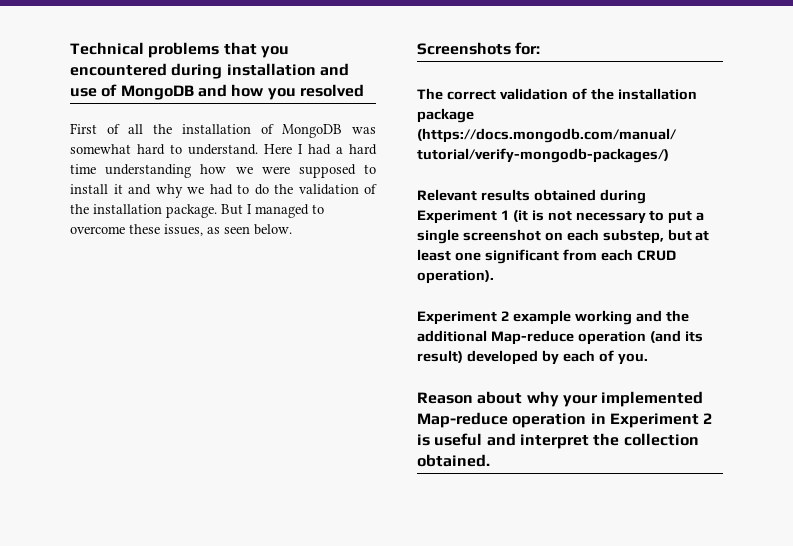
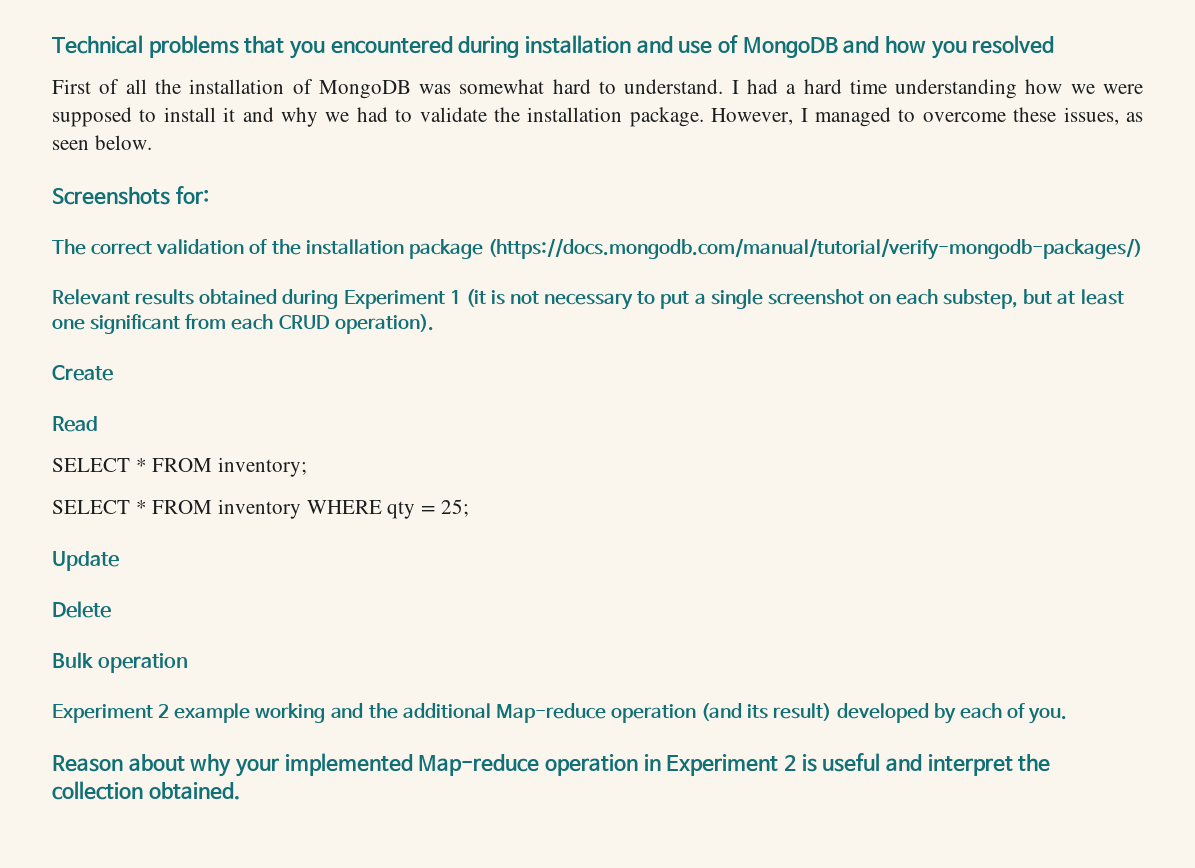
[264,144,292,154] Here -> (724, 86) none
[254,184,377,195] do the validation of -> [419,107,487,122] validate
[221,204,243,215] But -> [711,108,794,125] However,
(494, 277) none -> [52,365,113,381] [52,416,98,432] [52,457,308,477] [52,499,469,519] [52,551,119,571] [52,601,111,618] [52,652,189,673] // Create // Read // SELECT * FROM inventory; // SELECT * FROM inventory WHERE qty = 25; // Update // Delete // Bulk operation

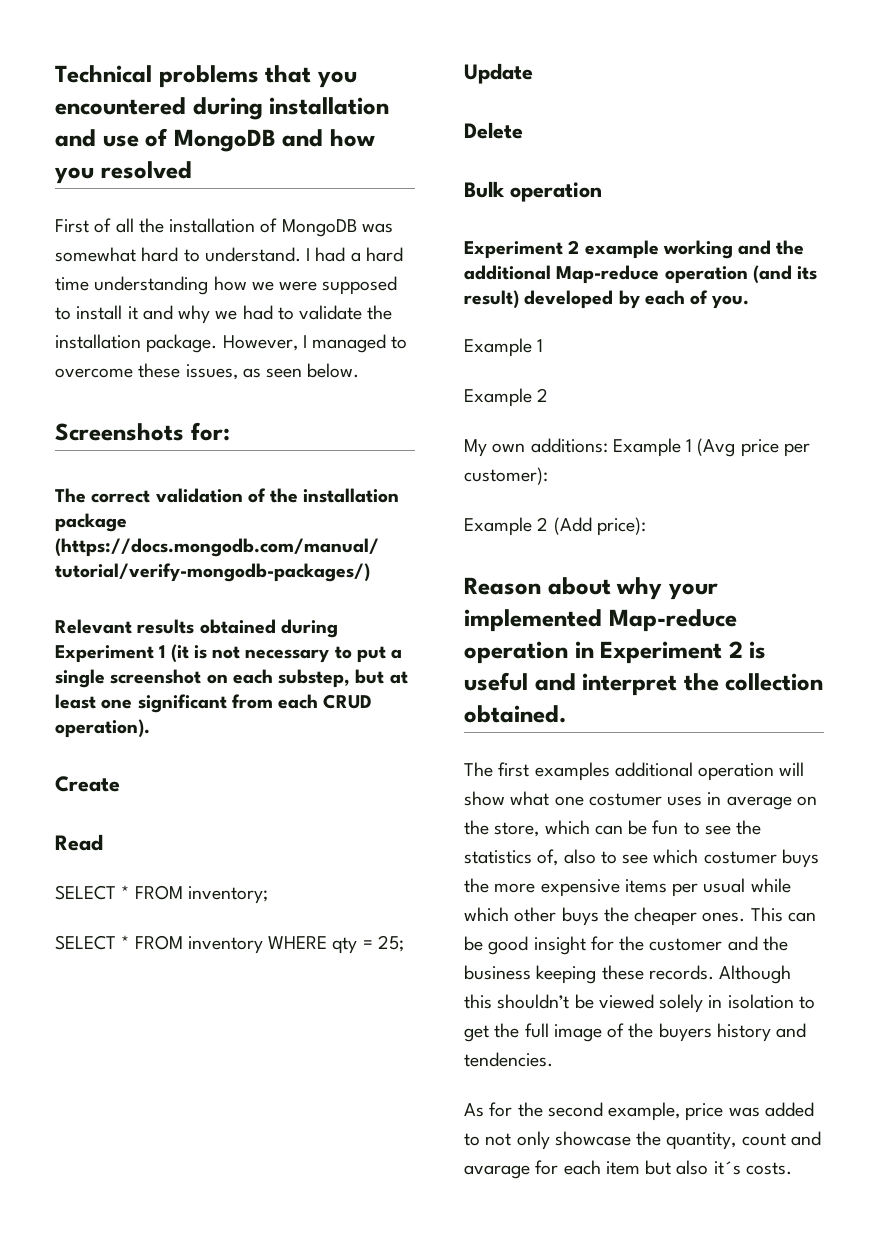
(1068, 716) none -> [464,338,544,357] [464,388,549,407] [464,438,810,457] [464,467,548,485] [464,517,646,536] // Example 1 // Example 2 // My own additions: Example 1 (Avg price per customer): // Example 2 (Add price):
(240, 791) none -> [464,762,805,781] [464,791,817,810] [464,820,762,837] [464,849,819,868] [464,878,791,897] [464,907,816,926] [464,936,788,955] [464,965,792,984] [464,994,815,1013] [464,1023,807,1042] [464,1052,553,1067] [464,1102,814,1121] [464,1131,821,1150] [464,1160,792,1179] // The first examples additional operation will show what one costumer uses in average on the store, which can be fun to see the statistics of, also to see which costumer buys the more expensive items per usual while which other buys the cheaper ones. This can be good insight for the customer and the business keeping these records. Although this shouldn’t be viewed solely in isolation to get the full image of the buyers history and tendencies. // As for the second example, price was added to not only showcase the quantity, count and avarage for each item but also it´s costs.

